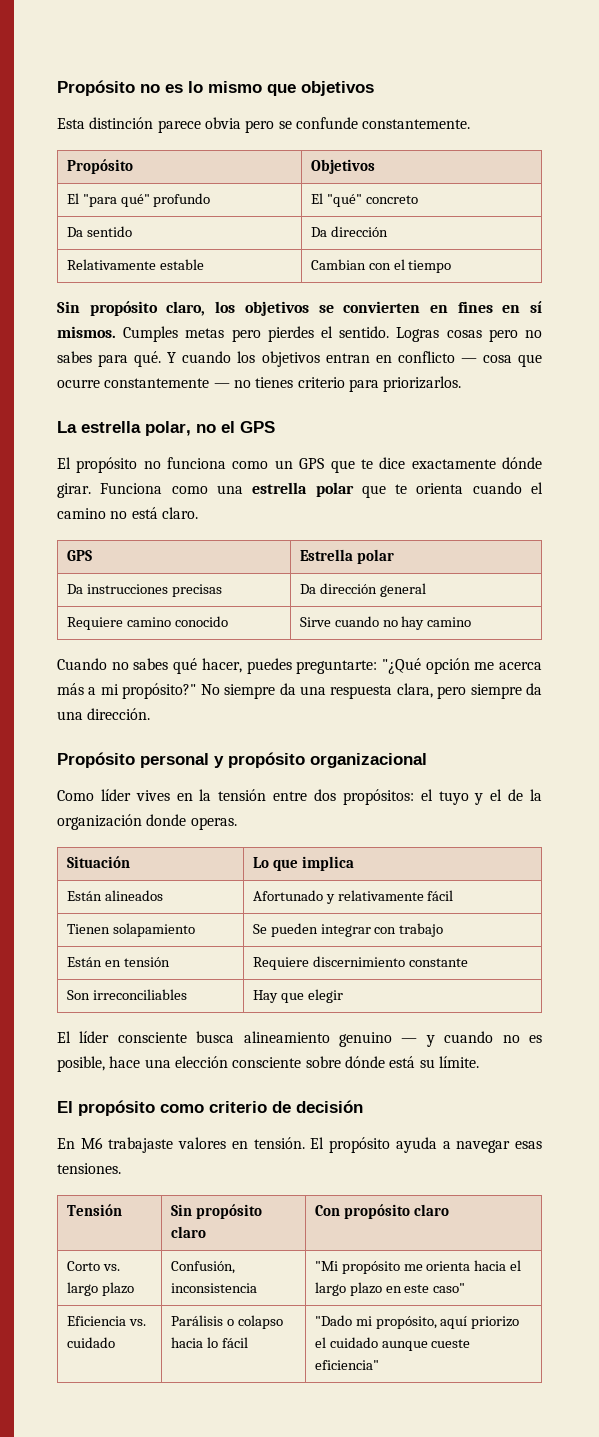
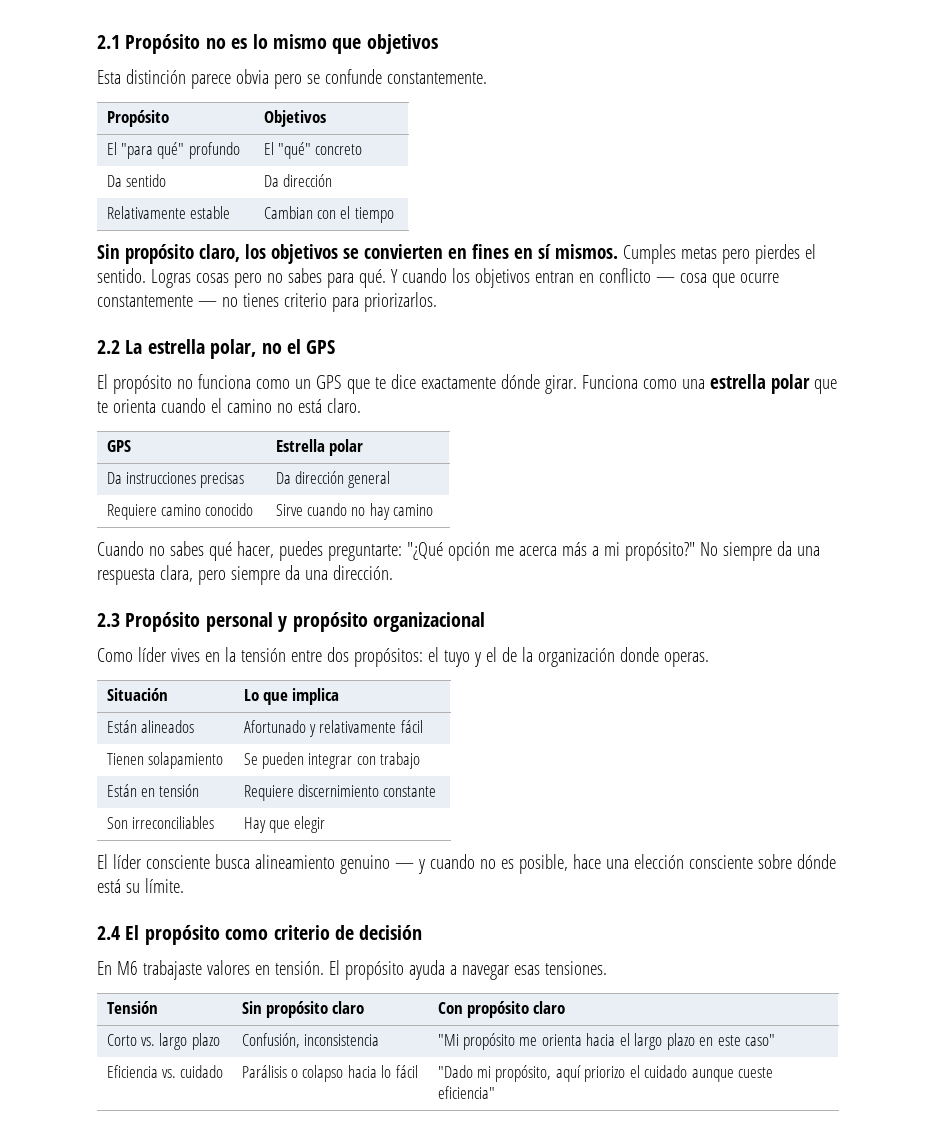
(57, 88) none -> [97,35,120,49] 2.1
(462, 384) none -> [97,340,120,354] 2.2
(151, 714) none -> [97,613,120,627] 2.3
(479, 1062) none -> [97,926,120,940] 2.4

